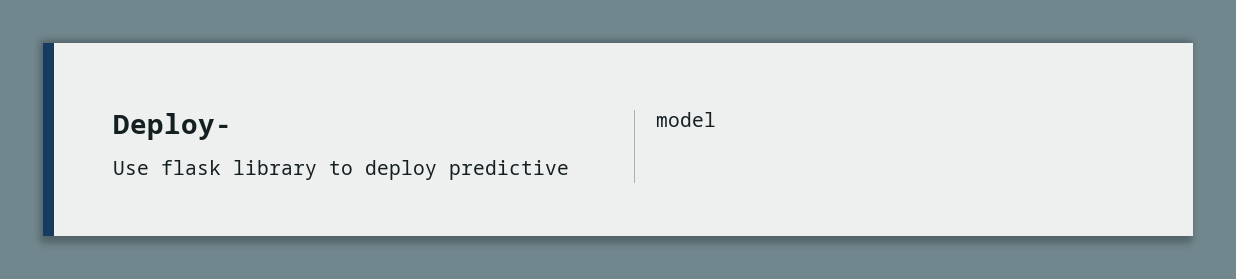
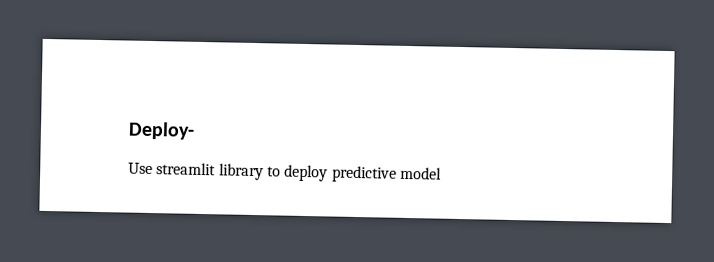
[161,160,221,175] flask -> [156,162,217,176] streamlit

